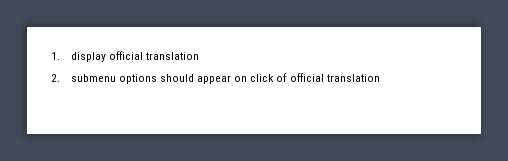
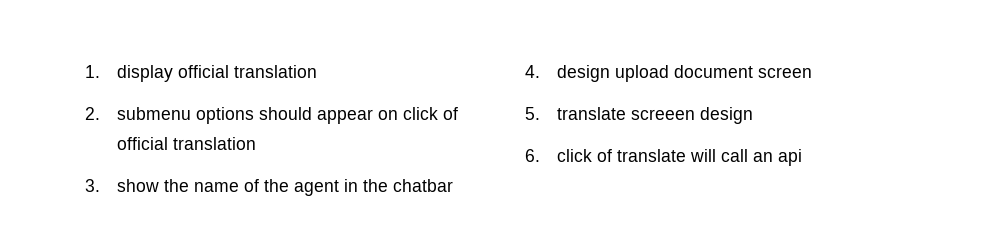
(380, 78) none -> [85,179,453,196] [525,65,812,82] [525,107,753,124] [525,149,802,166] // 3. show the name of the agent in the chatbar // 4. design upload document screen // 5. translate screeen design // 6. click of translate will call an api

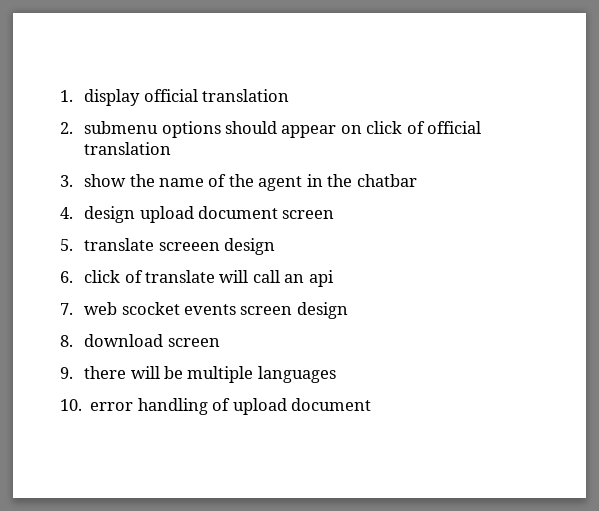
(802, 157) none -> [60,302,348,319] [60,334,220,347] [60,366,336,383] [60,398,372,415] // 7. web scocket events screen design // 8. download screen // 9. there will be multiple languages // 10. error handling of upload document

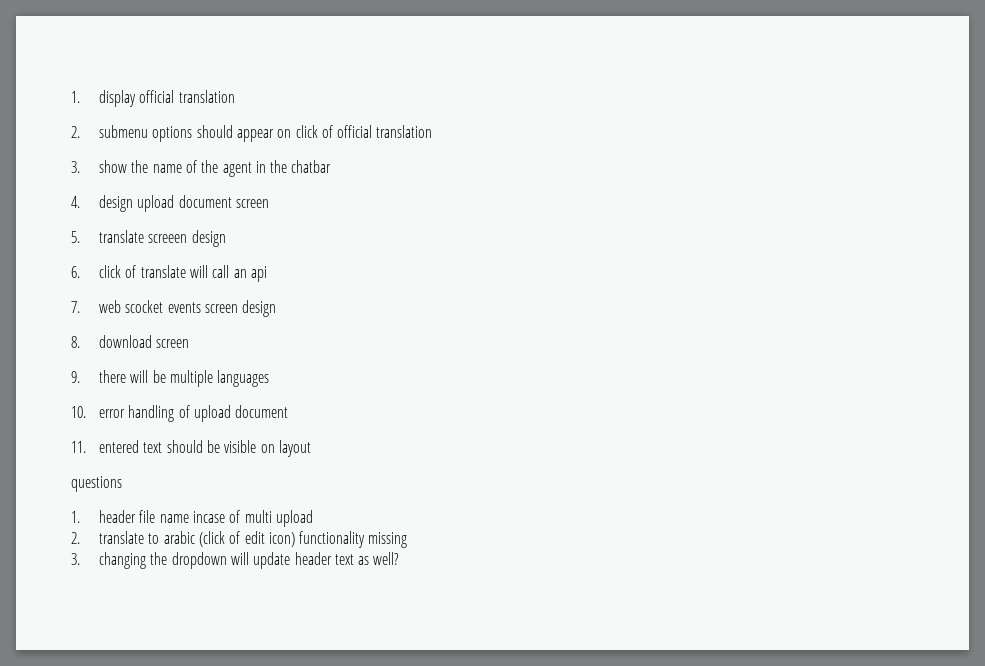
(372, 404) none -> [71,440,311,457] [71,476,122,492] [71,510,313,527] [71,531,408,548] [71,552,400,569] // 11. entered text should be visible on layout // questions // 1. header file name incase of multi upload // 2. translate to arabic (click of edit icon) functionality missing // 3. changing the dropdown will update header text as well?

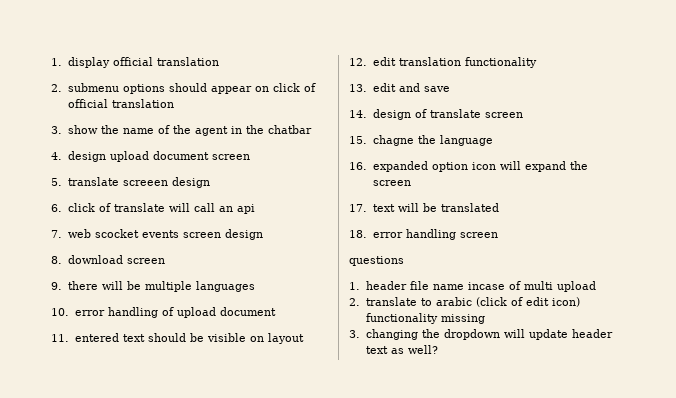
(311, 448) none -> [349,57,537,68] [349,83,450,92] [349,109,523,120] [349,135,493,146] [349,161,588,172] [372,180,411,186] [349,203,499,212] [349,229,498,240] // 12. edit translation functionality // 13. edit and save // 14. design of translate screen // 15. chagne the language // 16. expanded option icon will expand the screen // 17. text will be translated // 18. error handling screen

